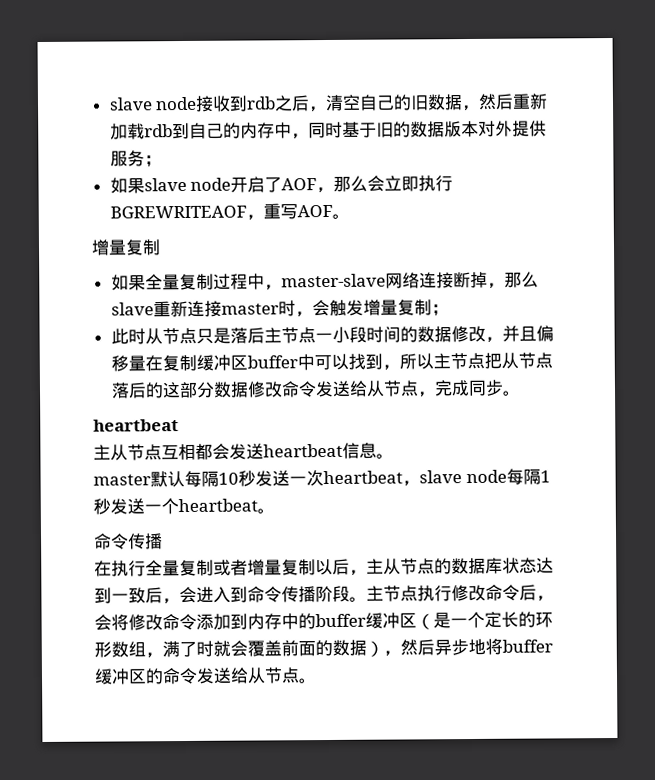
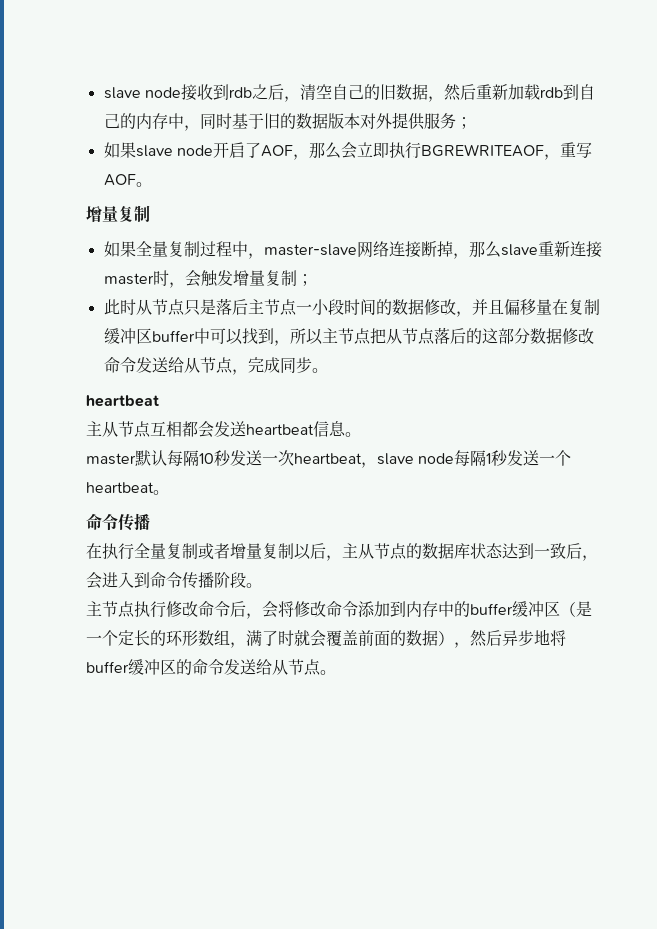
(367, 599) none -> (262, 585) //

